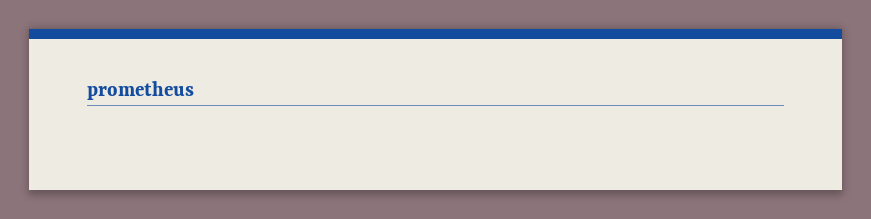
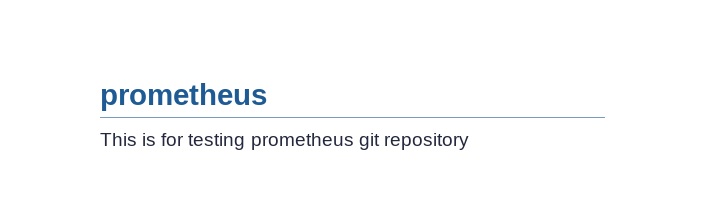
[87,81,194,100] prometheus -> [100,83,267,111] [100,133,469,150] prometheus // This is for testing prometheus git repository

